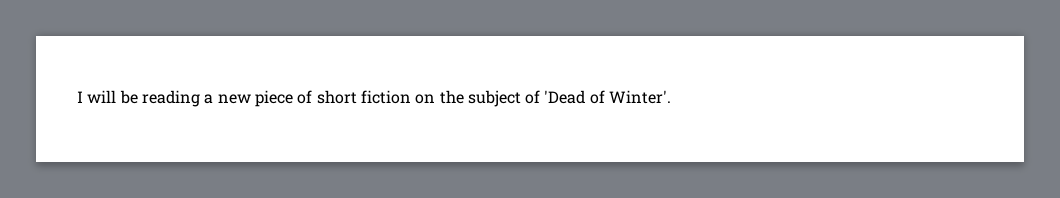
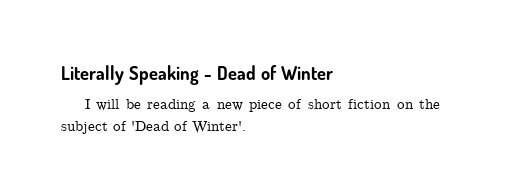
(77, 97) none -> [61,65,333,85] Literally Speaking - Dead of Winter //

